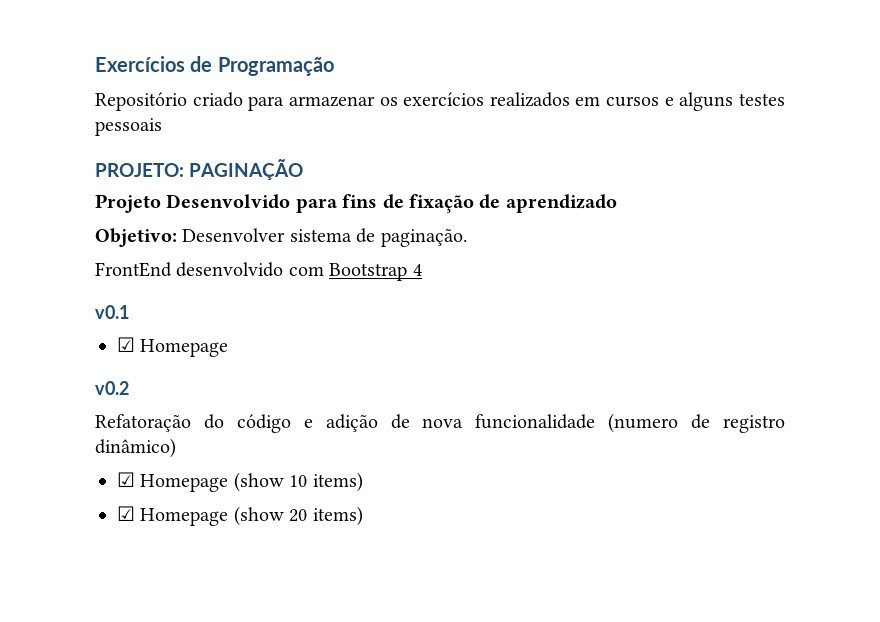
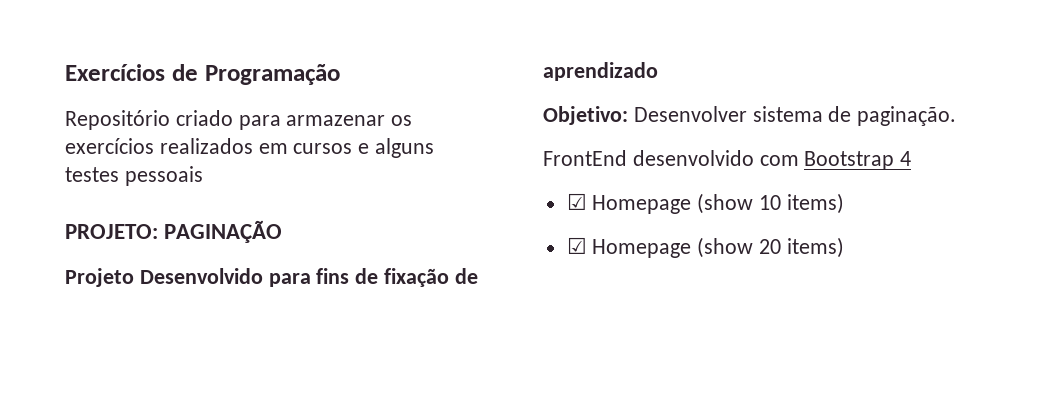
[95,305,129,319] [117,337,229,357] [95,381,129,395] [95,413,785,433] [95,438,176,458] // v0.1 // ☑ Homepage // v0.2 // Refatoração do código e adição de nova funcionalidade (numero de registro dinâmico) -> (912, 158) none

